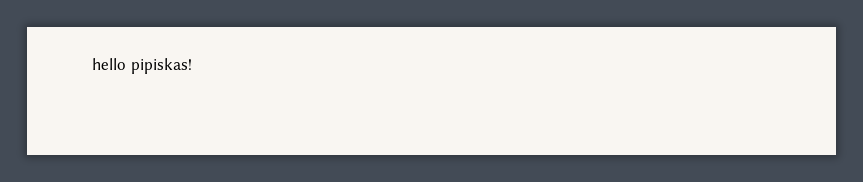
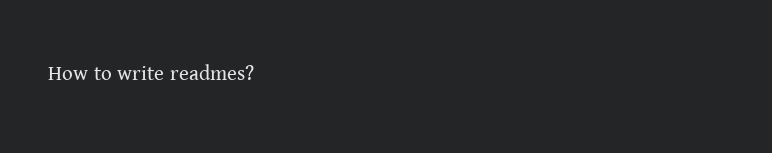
[92,58,192,74] hello pipiskas! -> [48,64,255,80] How to write readmes?

